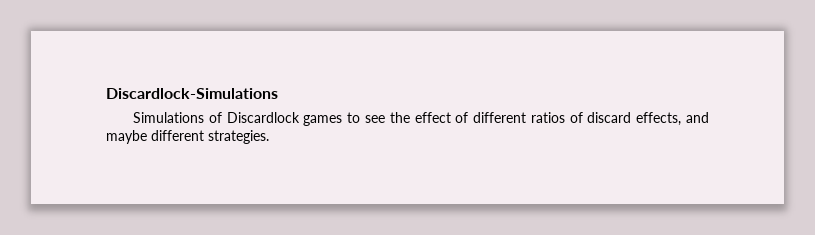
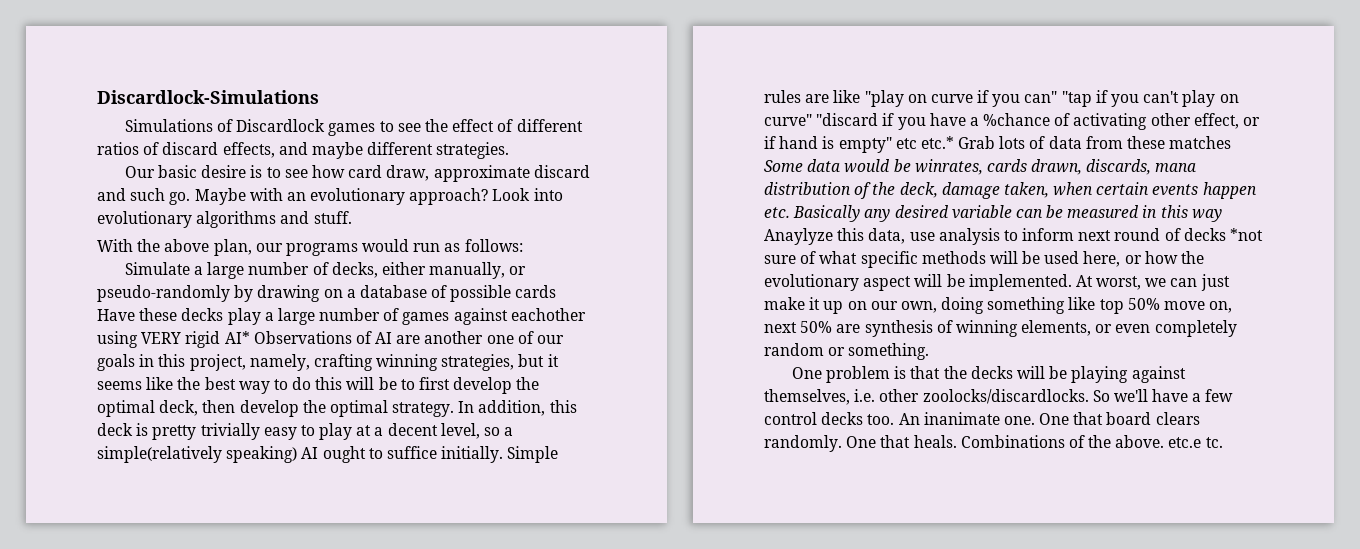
(269, 137) none -> [124,165,590,182] [97,188,563,205] [97,211,352,228] [97,239,523,256] [124,262,527,279] [97,285,557,302] [97,308,586,325] [97,331,565,348] [97,354,559,371] [97,377,540,394] [97,400,577,417] [97,423,514,440] [97,446,559,463] [764,90,1239,107] [764,113,1261,130] [764,136,1232,153] [764,159,1197,175] [764,182,1257,199] [764,205,1222,222] [764,228,1264,245] [764,251,1205,268] [764,274,1230,291] [764,297,1233,314] [764,320,1237,337] [764,343,930,360] [791,366,1186,383] [764,389,1234,405] [764,412,1200,425] [764,435,1223,452] // Our basic desire is to see how card draw, approximate discard and such go. Maybe with an evolutionary approach? Look into evolutionary algorithms and stuff. // With the above plan, our programs would run as follows: // Simulate a large number of decks, either manually, or pseudo-randomly by drawing on a database of possible cards Have these decks play a large number of games against eachother using VERY rigid AI* Observations of AI are another one of our goals in this project, namely, crafting winning strategies, but it seems like the best way to do this will be to first develop the optimal deck, then develop the optimal strategy. In addition, this deck is pretty trivially easy to play at a decent level, so a simple(relatively speaking) AI ought to suffice initially. Simple rules are like "play on curve if you can" "tap if you can't play on curve" "discard if you have a %chance of activating other effect, or if hand is empty" etc etc.* Grab lots of data from these matches Some data would be winrates, cards drawn, discards, mana distribution of the deck, damage taken, when certain events happen etc. Basically any desired variable can be measured in this way Anaylyze this data, use analysis to inform next round of decks *not sure of what specific methods will be used here, or how the evolutionary aspect will be implemented. At worst, we can just make it up on our own, doing something like top 50% move on, next 50% are synthesis of winning elements, or even completely random or something. // One problem is that the decks will be playing against themselves, i.e. other zoolocks/discardlocks. So we'll have a few control decks too. An inanimate one. One that board clears randomly. One that heals. Combinations of the above. etc.e tc.

